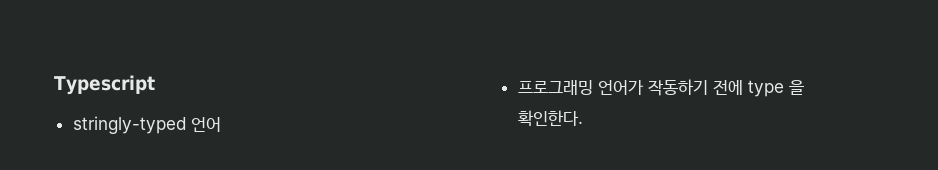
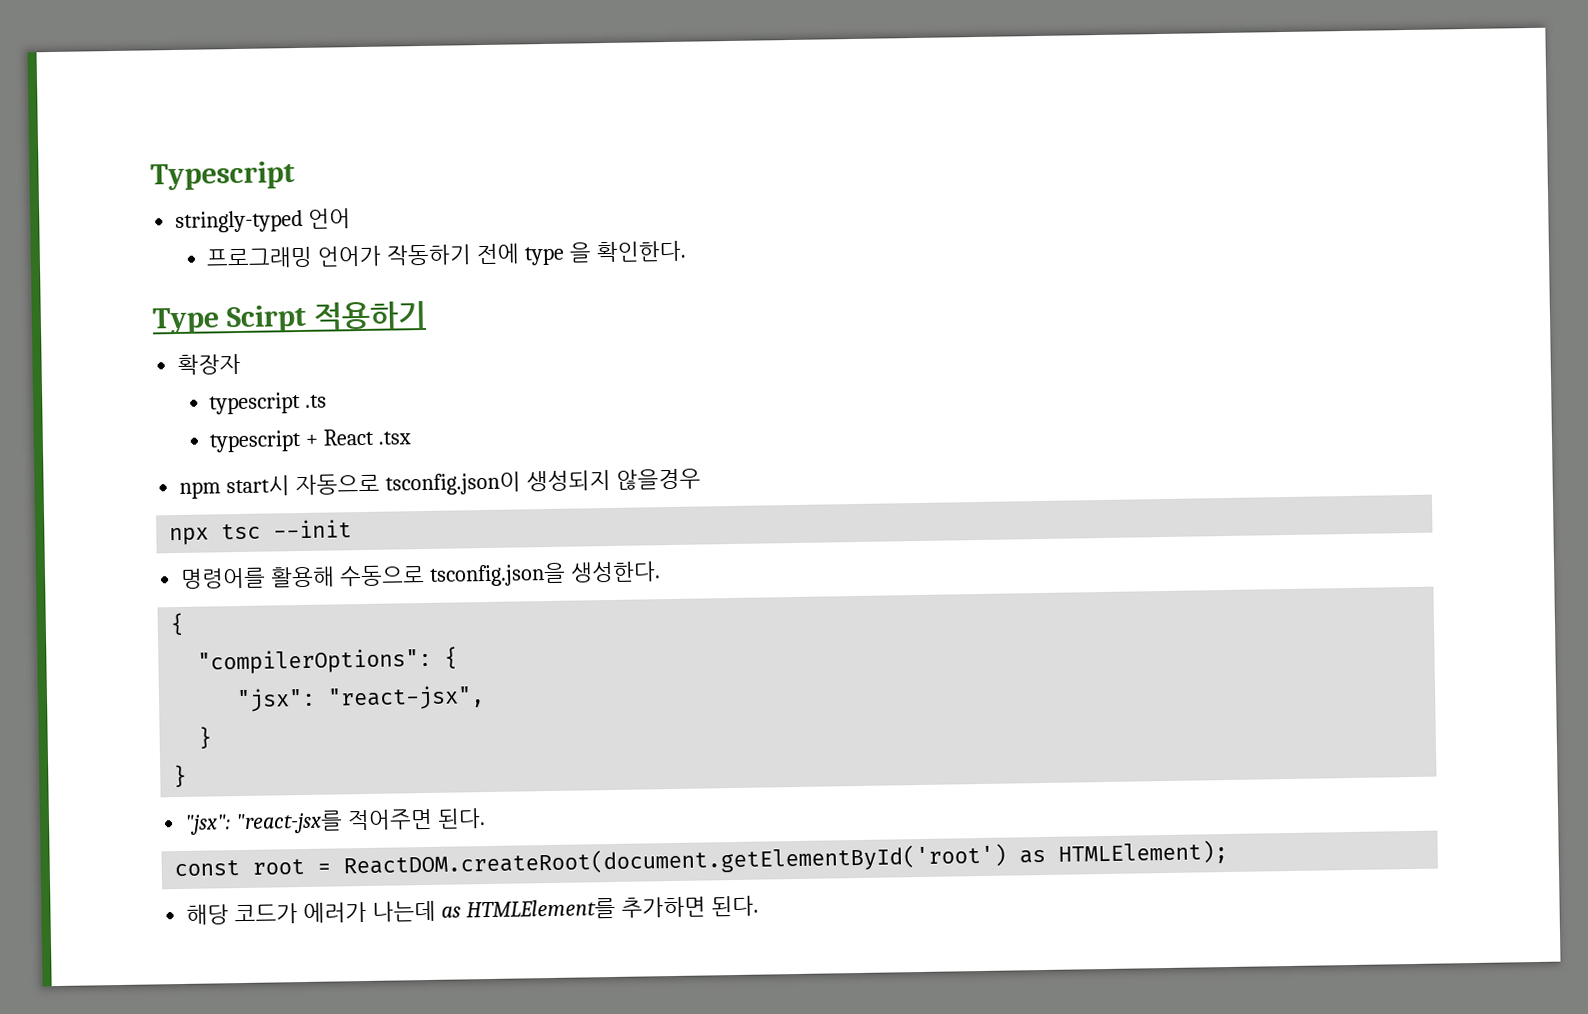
(583, 118) none -> [152,300,427,335] [177,353,242,375] [209,391,328,415] [209,428,412,453] [179,468,701,499] [169,519,353,546] [180,561,661,589] [170,612,185,636] [197,646,459,675] [236,685,486,713] [198,726,213,749] [173,764,188,788] [184,808,487,835] [174,839,1229,879] [186,895,759,925] // Type Scirpt 적용하기 // 확장자 // typescript .ts // typescript + React .tsx // npm start시 자동으로 tsconfig.json이 생성되지 않을경우 // npx tsc --init // 명령어를 활용해 수동으로 tsconfig.json을 생성한다. // { // "compilerOptions": { // "jsx": "react-jsx", // } // } // "jsx": "react-jsx를 적어주면 된다. // const root = ReactDOM.createRoot(document.getElementById('root') as HTMLElement); // 해당 코드가 에러가 나는데 as HTMLElement를 추가하면 된다.

